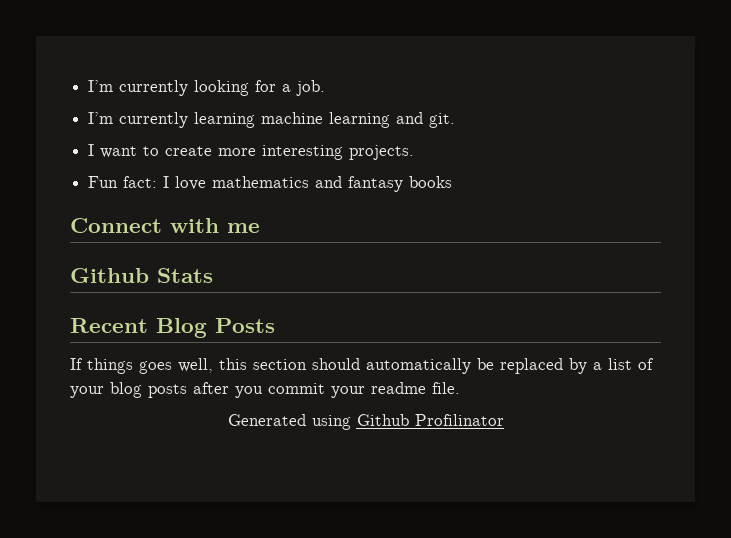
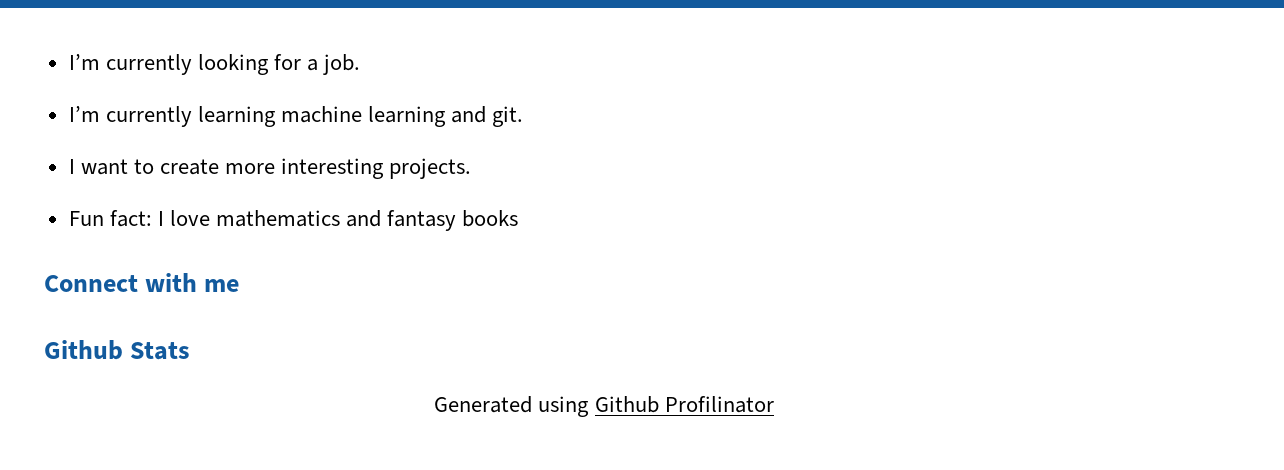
[70,318,275,338] [70,358,654,374] [70,382,460,398] // Recent Blog Posts // If things goes well, this section should automatically be replaced by a list of your blog posts after you commit your readme file. -> (191, 351) none

